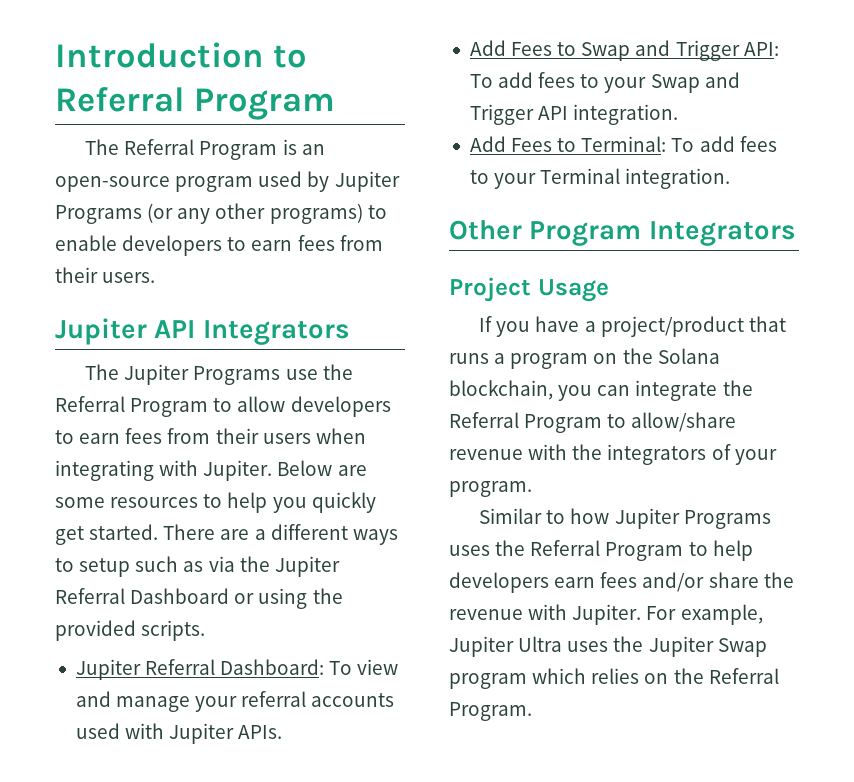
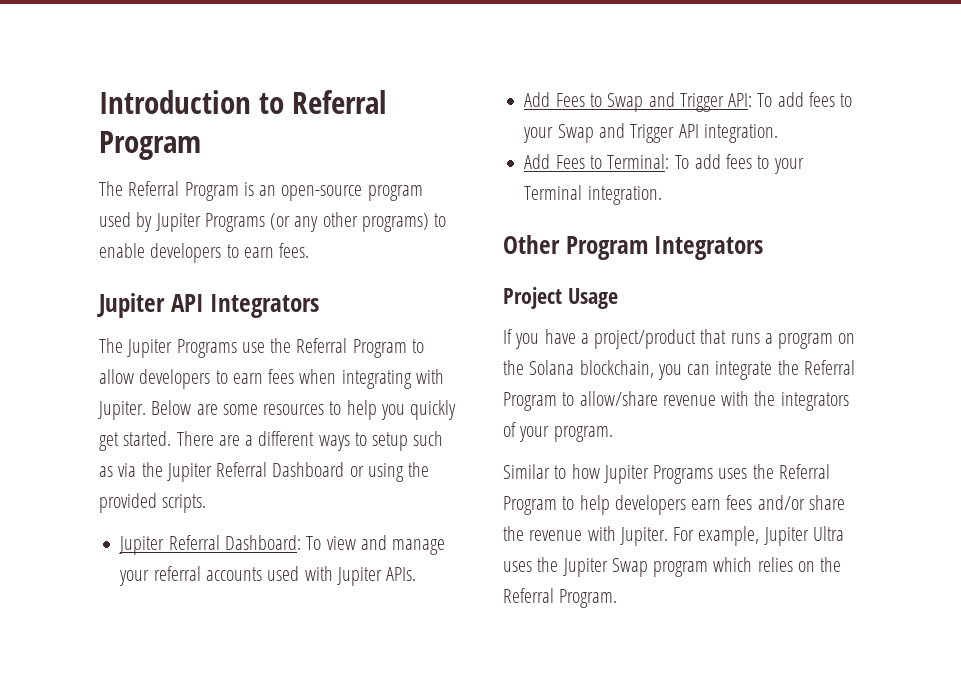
[297,235,383,251] [55,267,156,283] fees from their users. -> [279,243,310,258] fees.
[167,428,311,444] from their users -> (295, 376) none

